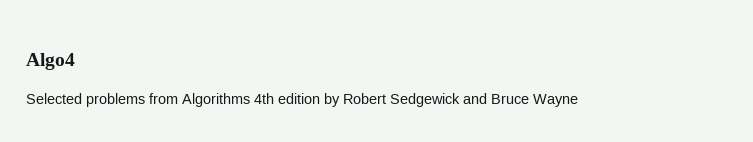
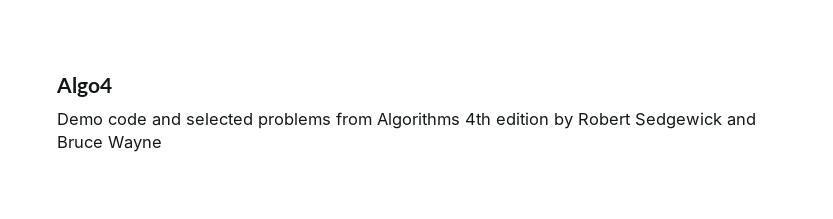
[26,93,82,104] Selected -> [57,113,253,126] Demo code and selected

